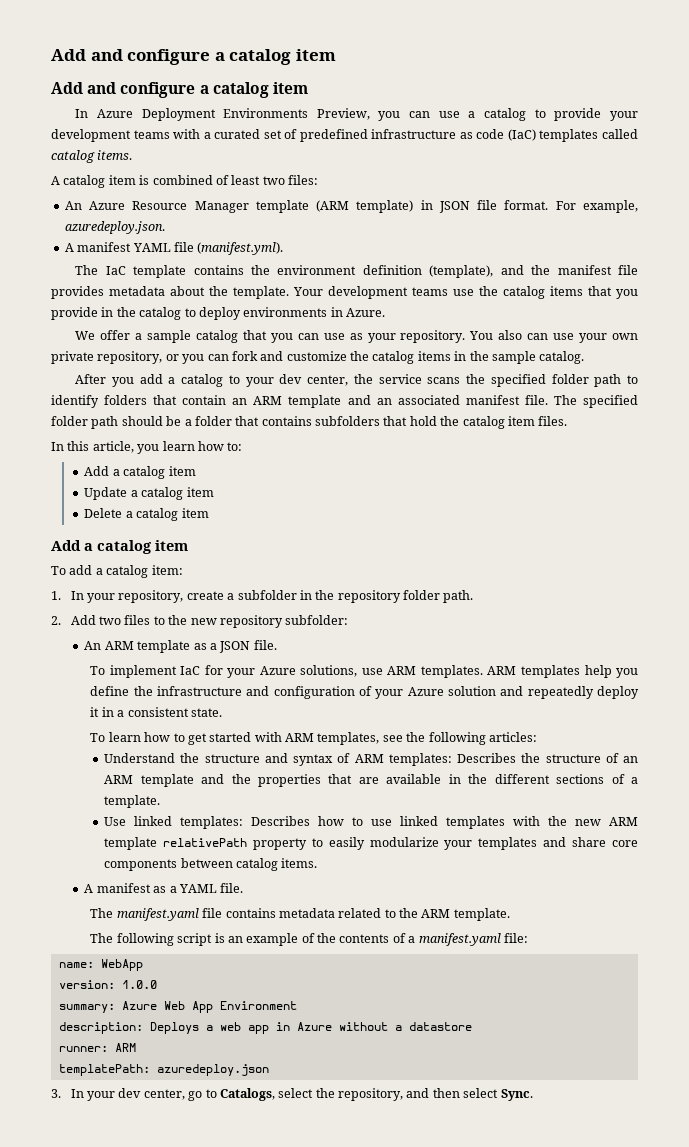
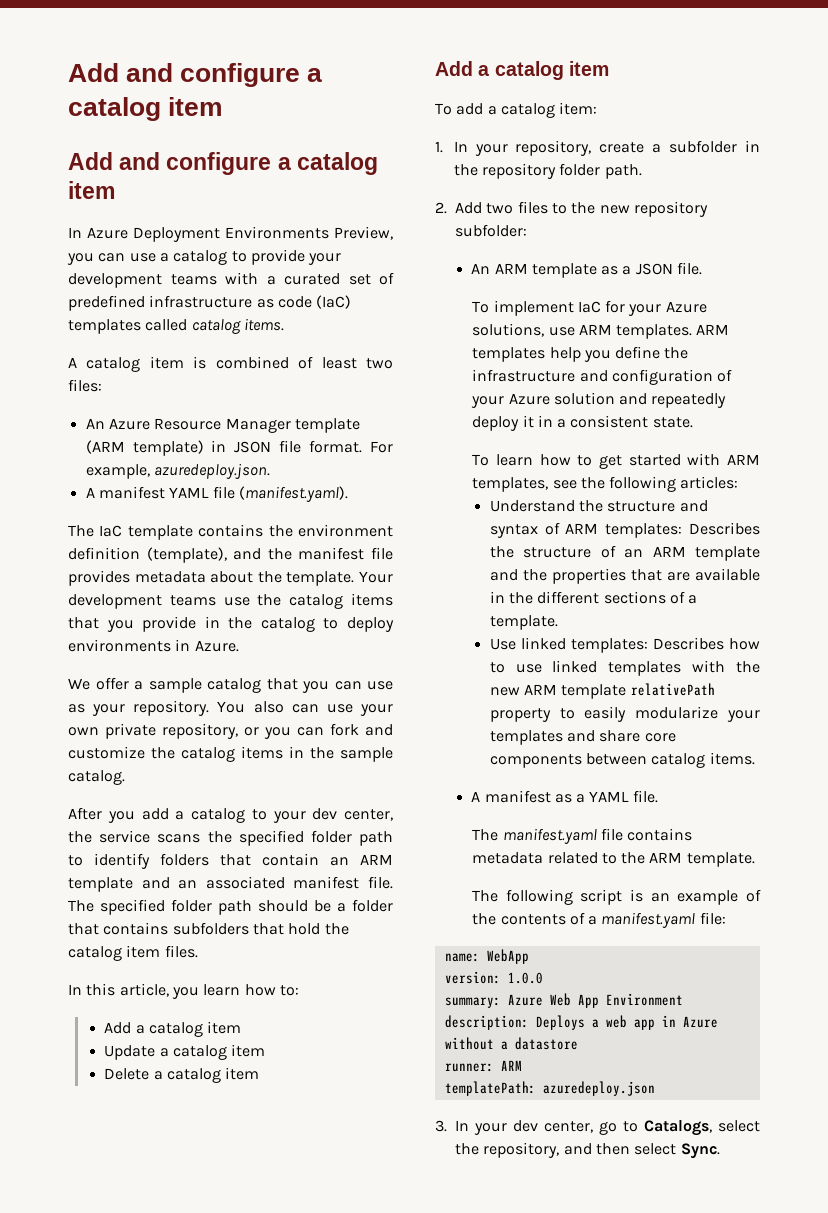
[197,242,284,255] (manifest.yml). -> [238,486,348,502] (manifest.yaml).

